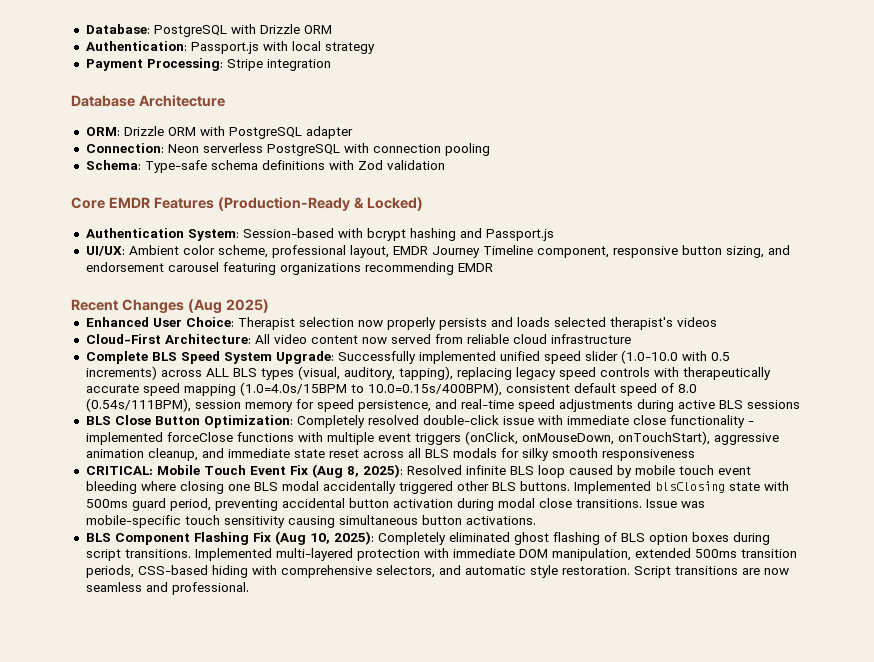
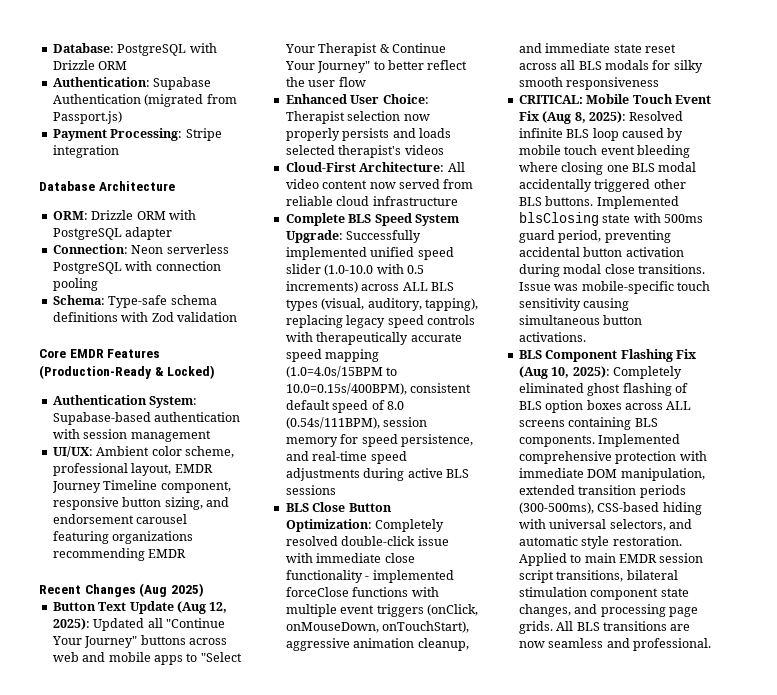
[190,41,375,54] Passport.js with local strategy -> [153,77,212,90] [52,94,237,107] [52,111,122,124] Supabase Authentication (migrated from Passport.js)
[242,228,554,241] Session-based with bcrypt hashing and Passport.js -> [52,412,241,425] [52,429,211,442] Supabase-based authentication with session management
(269, 306) none -> [52,601,228,614] [52,618,225,631] [51,635,227,648] [52,652,242,665] [284,43,446,56] [284,60,468,73] [285,77,366,87] // Button Text Update (Aug 12, 2025): Updated all "Continue Your Journey" buttons across web and mobile apps to "Select Your Therapist & Continue Your Journey" to better reflect the user flow
[732,532,770,545] [85,548,353,561] during script transitions. Implemented multi-layered -> [624,401,692,410] [518,417,658,430] [518,434,681,447] [518,451,612,464] across ALL screens containing BLS components. Implemented comprehensive
[694,549,797,558] [85,565,134,578] 500ms transition periods, -> [578,485,686,498] [518,502,594,514] transition periods (300-500ms),
[280,565,372,578] comprehensive -> [549,519,607,529] universal
[633,566,671,578] Script -> [518,553,704,566] [518,570,678,583] [518,587,689,600] [518,604,698,617] [518,621,600,634] Applied to main EMDR session script transitions, bilateral stimulation component state changes, and processing page grids. All BLS

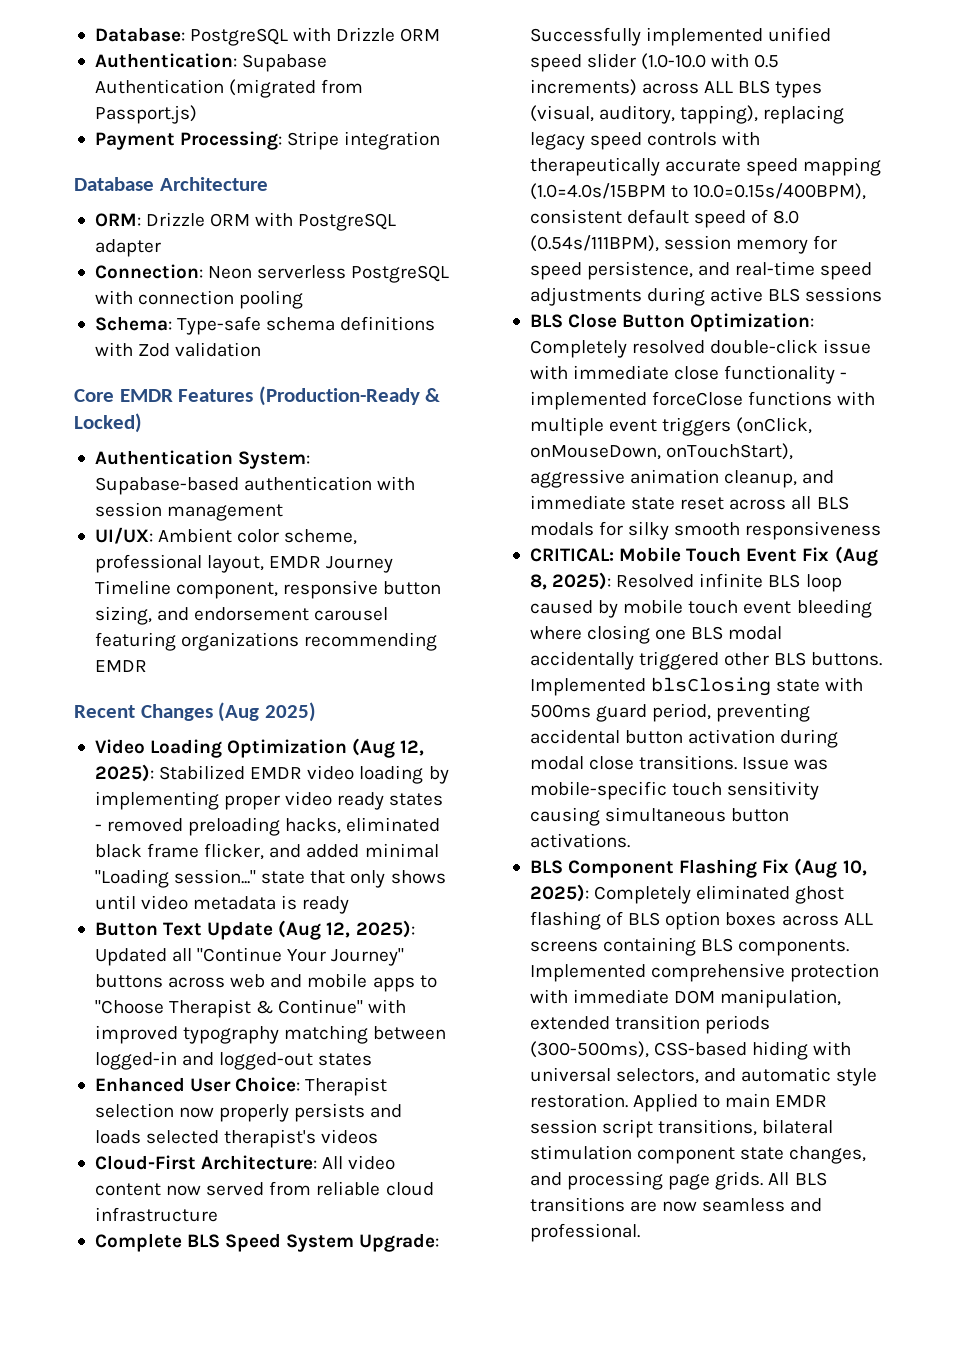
(204, 590) none -> [94,738,425,758] [94,764,449,784] [94,791,444,810] [94,817,441,836] [94,843,439,860] [94,869,446,888] [94,895,350,914] // Video Loading Optimization (Aug 12, 2025): Stabilized EMDR video loading by implementing proper video ready states - removed preloading hacks, eliminated black frame flicker, and added minimal "Loading session..." state that only shows until video metadata is ready
[200,652,242,662] [284,43,446,56] [284,60,468,73] [285,77,366,87] "Select Your Therapist & Continue Your Journey" to better reflect the user flow -> [94,999,407,1018] [94,1025,447,1044] [94,1051,373,1070] "Choose Therapist & Continue" with improved typography matching between logged-in and logged-out states

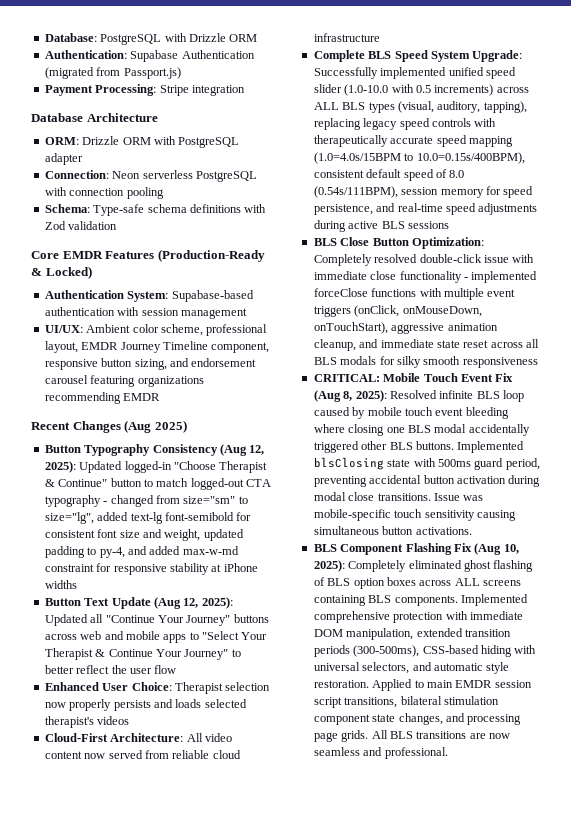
[94,738,425,758] [94,764,449,784] [94,791,444,810] [94,817,441,836] [94,843,439,860] [94,869,446,888] [94,895,350,914] Video Loading Optimization (Aug 12, 2025): Stabilized EMDR video loading by implementing proper video ready states - removed preloading hacks, eliminated black frame flicker, and added minimal "Loading session..." state that only shows until video metadata is ready -> [44,444,265,456] [44,461,268,473] [44,478,271,490] [44,495,248,507] [44,512,252,524] [44,529,244,541] [44,546,239,558] [44,563,258,575] [44,580,77,589] Button Typography Consistency (Aug 12, 2025): Updated logged-in "Choose Therapist & Continue" button to match logged-out CTA typography - changed from size="sm" to size="lg", added text-lg font-semibold for consistent font size and weight, updated padding to py-4, and added max-w-md constraint for responsive stability at iPhone widths
[94,999,407,1018] [94,1025,447,1044] [94,1051,373,1070] "Choose Therapist & Continue" with improved typography matching between logged-in and logged-out states -> [202,631,268,640] [44,648,241,660] [44,665,177,674] "Select Your Therapist & Continue Your Journey" to better reflect the user flow

